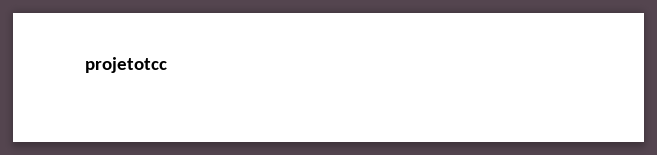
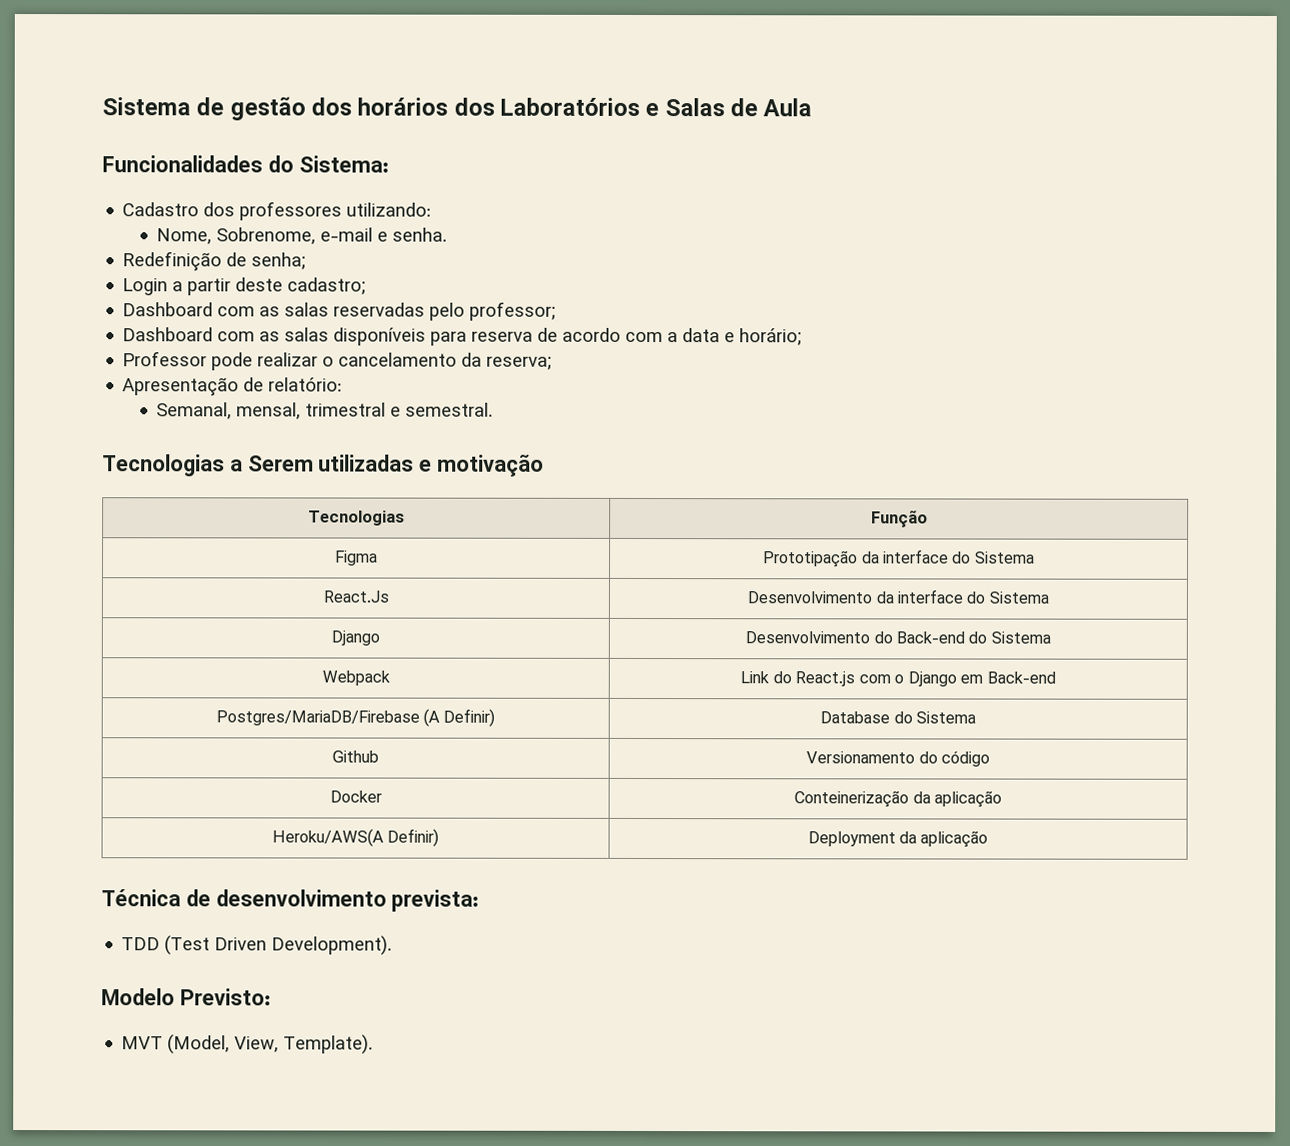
[85,57,167,73] projetotcc -> [102,96,813,121] [102,155,389,173] [122,201,432,221] [156,227,448,245] [122,251,307,272] [122,277,367,296] [122,301,557,321] [122,327,803,346] [122,351,553,371] [122,377,343,397] [156,402,494,420] [102,453,545,477] [308,510,405,526] [870,510,928,528] [335,550,378,566] [763,549,1035,568] [322,590,389,603] [747,589,1049,604] [331,630,380,646] [745,631,1051,644] [321,670,390,686] [740,671,1056,687] [215,708,496,727] [820,711,976,724] [332,750,379,763] [806,750,990,767] [329,790,382,803] [794,790,1002,808] [271,828,440,847] [807,830,989,848] [101,889,480,912] [121,935,393,956] [101,988,271,1006] [121,1034,374,1055] Sistema de gestão dos horários dos Laboratórios e Salas de Aula // Funcionalidades do Sistema: // Cadastro dos professores utilizando: // Nome, Sobrenome, e-mail e senha. // Redefinição de senha; // Login a partir deste cadastro; // Dashboard com as salas reservadas pelo professor; // Dashboard com as salas disponíveis para reserva de acordo com a data e horário; // Professor pode realizar o cancelamento da reserva; // Apresentação de relatório: // Semanal, mensal, trimestral e semestral. // Tecnologias a Serem utilizadas e motivação // Tecnologias | Função // Figma | Prototipação da interface do Sistema // React.Js | Desenvolvimento da interface do Sistema // Django | Desenvolvimento do Back-end do Sistema // Webpack | Link do React.js com o Django em Back-end // Postgres/MariaDB/Firebase (A Definir) | Database do Sistema // Github | Versionamento do código // Docker | Conteinerização da aplicação // Heroku/AWS(A Definir) | Deployment da aplicação // Técnica de desenvolvimento prevista: // TDD (Test Driven Development). // Modelo Previsto: // MVT (Model, View, Template).

